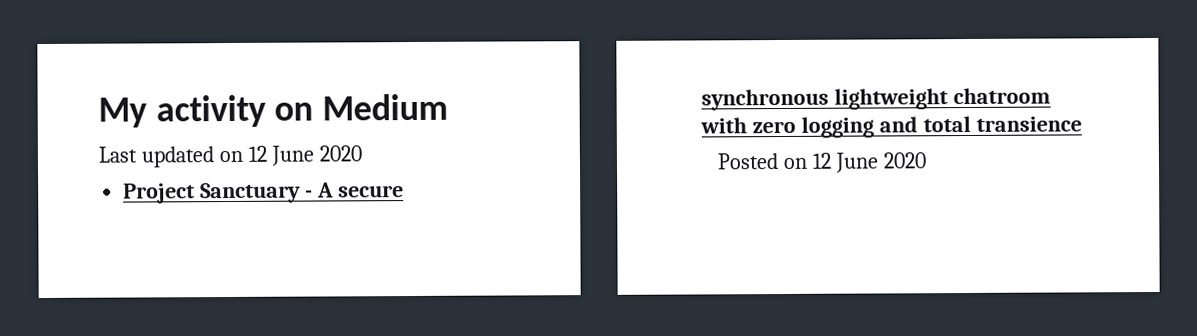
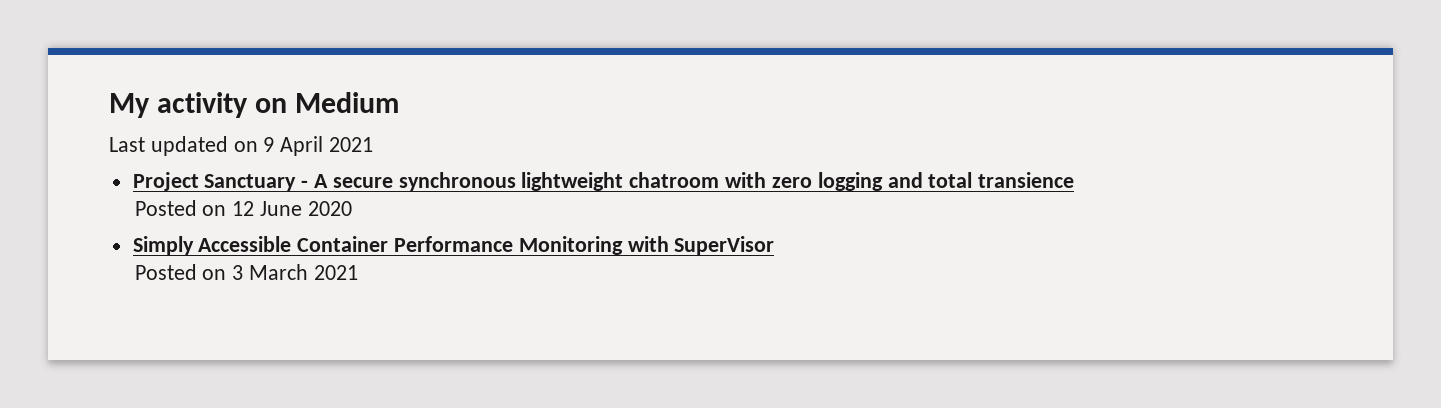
[247,145,362,166] 12 June 2020 -> [263,136,374,156] 9 April 2021
(927, 160) none -> [132,236,775,255] [134,264,358,280] // Simply Accessible Container Performance Monitoring with SuperVisor // Posted on 3 March 2021

